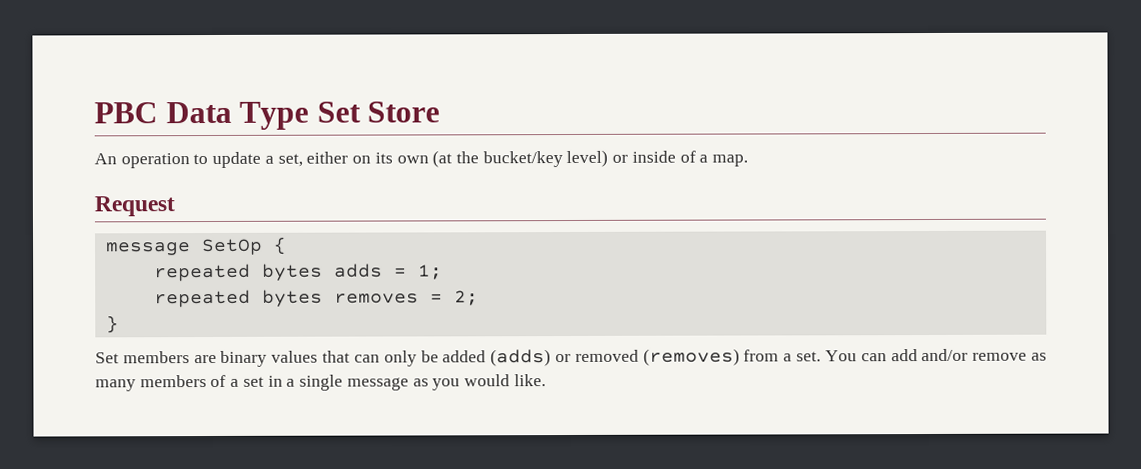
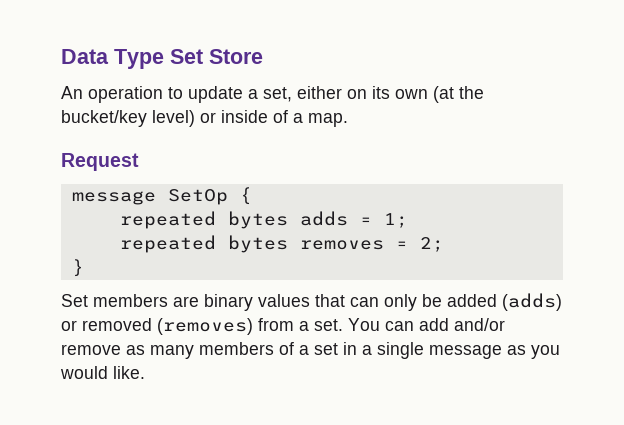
[94,102,158,124] PBC -> (61, 56) none

